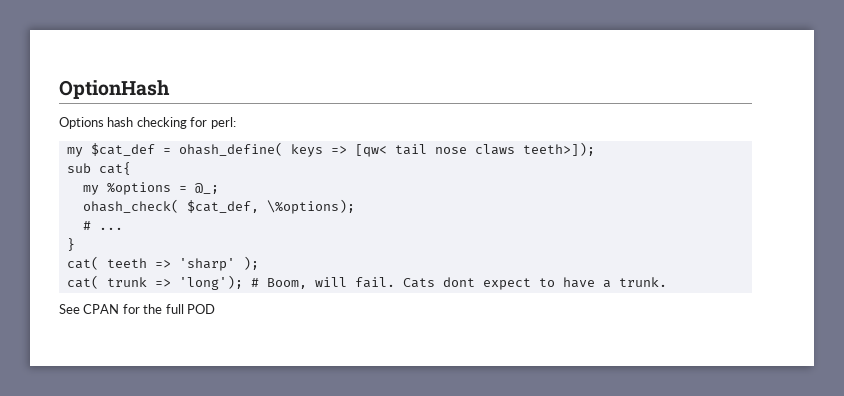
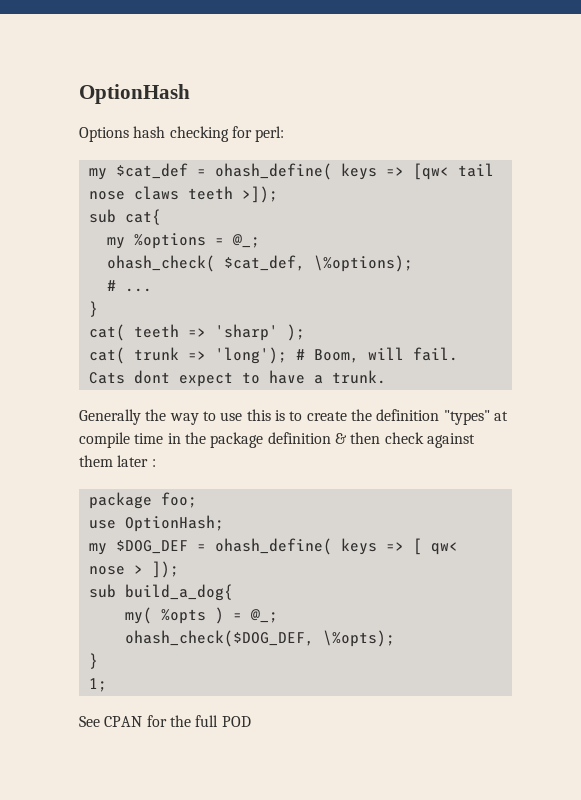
[522,142,595,156] teeth>]); -> [187,186,278,203] teeth >]);
(667, 282) none -> [79,409,508,425] [79,432,475,448] [79,455,156,467] [88,492,197,509] [88,515,224,532] [88,538,458,555] [88,561,179,578] [88,584,233,601] [124,607,278,624] [124,630,395,647] [88,653,98,669] [88,678,107,692] // Generally the way to use this is to create the definition "types" at compile time in the package definition & then check against them later : // package foo; // use OptionHash; // my $DOG_DEF = ohash_define( keys => [ qw< nose > ]); // sub build_a_dog{ // my( %opts ) = @_; // ohash_check($DOG_DEF, \%opts); // } // 1;

